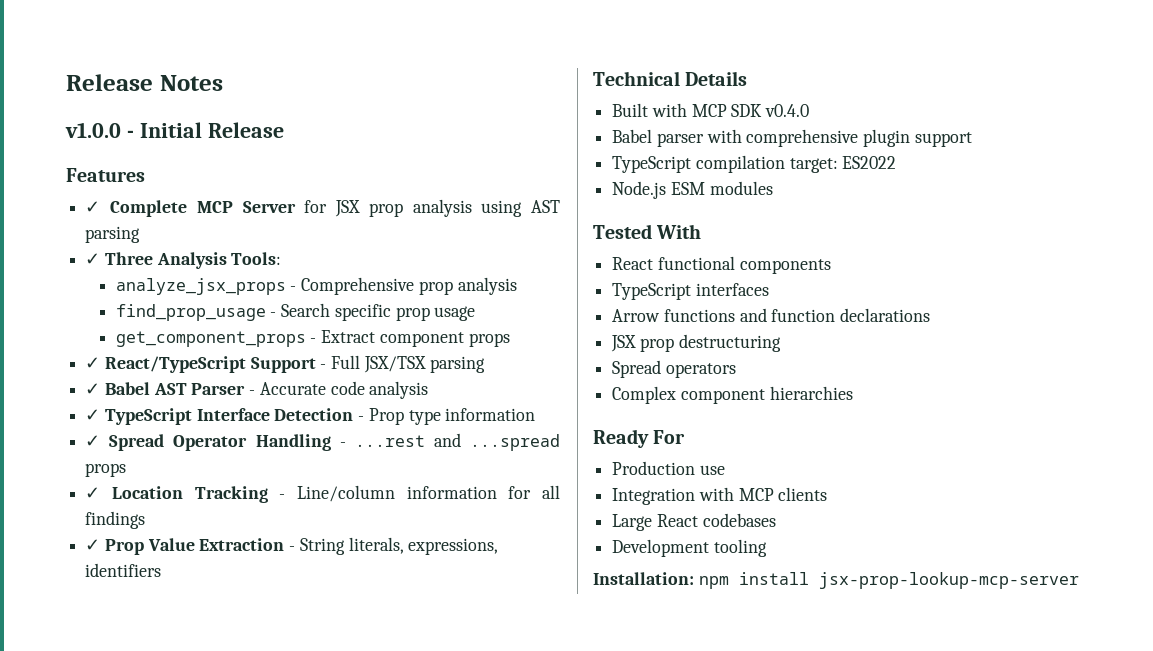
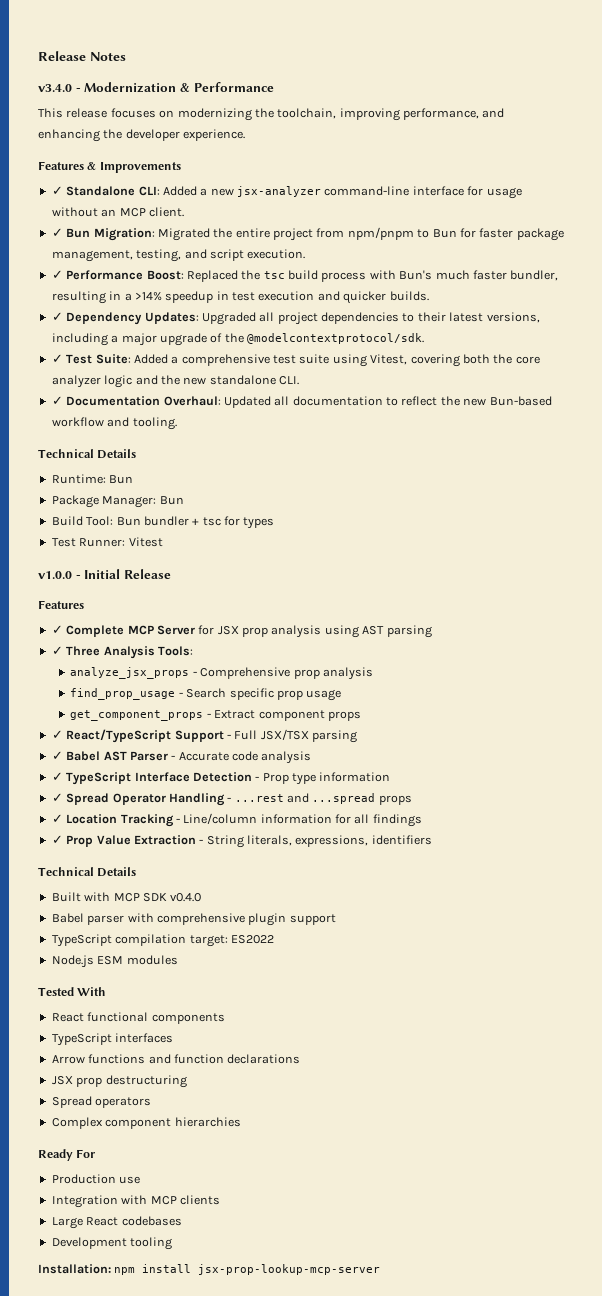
(223, 83) none -> [38,82,274,93] [38,108,505,121] [38,129,246,142] [38,161,181,173] [51,186,522,199] [51,207,184,217] [51,227,564,241] [51,249,306,262] [51,270,559,282] [51,291,429,304] [51,312,540,325] [51,333,424,346] [51,354,540,367] [51,375,299,388] [51,396,552,408] [51,417,177,430] [38,449,137,459] [51,474,134,484] [51,495,184,508] [51,516,275,529] [51,537,163,547] // v3.4.0 - Modernization & Performance // This release focuses on modernizing the toolchain, improving performance, and enhancing the developer experience. // Features & Improvements // ✓ Standalone CLI: Added a new jsx-analyzer command-line interface for usage without an MCP client. // ✓ Bun Migration: Migrated the entire project from npm/pnpm to Bun for faster package management, testing, and script execution. // ✓ Performance Boost: Replaced the tsc build process with Bun's much faster bundler, resulting in a >14% speedup in test execution and quicker builds. // ✓ Dependency Updates: Upgraded all project dependencies to their latest versions, including a major upgrade of the @modelcontextprotocol/sdk. // ✓ Test Suite: Added a comprehensive test suite using Vitest, covering both the core analyzer logic and the new standalone CLI. // ✓ Documentation Overhaul: Updated all documentation to reflect the new Bun-based workflow and tooling. // Technical Details // Runtime: Bun // Package Manager: Bun // Build Tool: Bun bundler + tsc for types // Test Runner: Vitest

